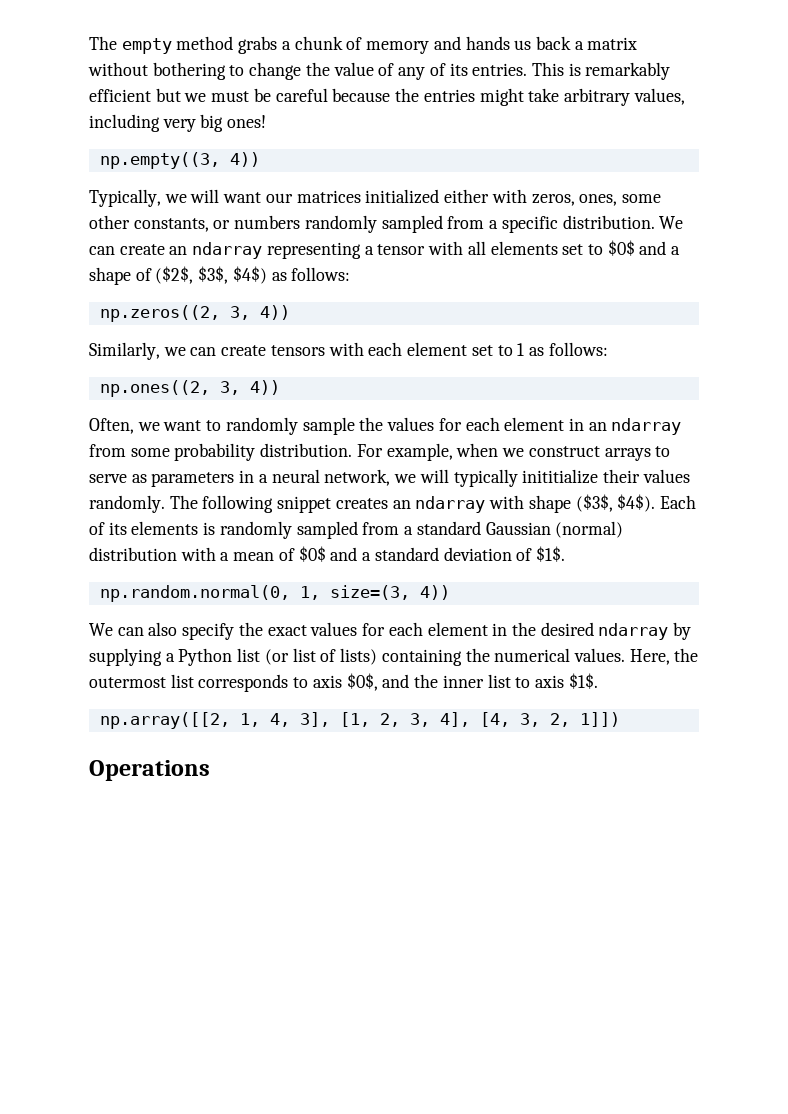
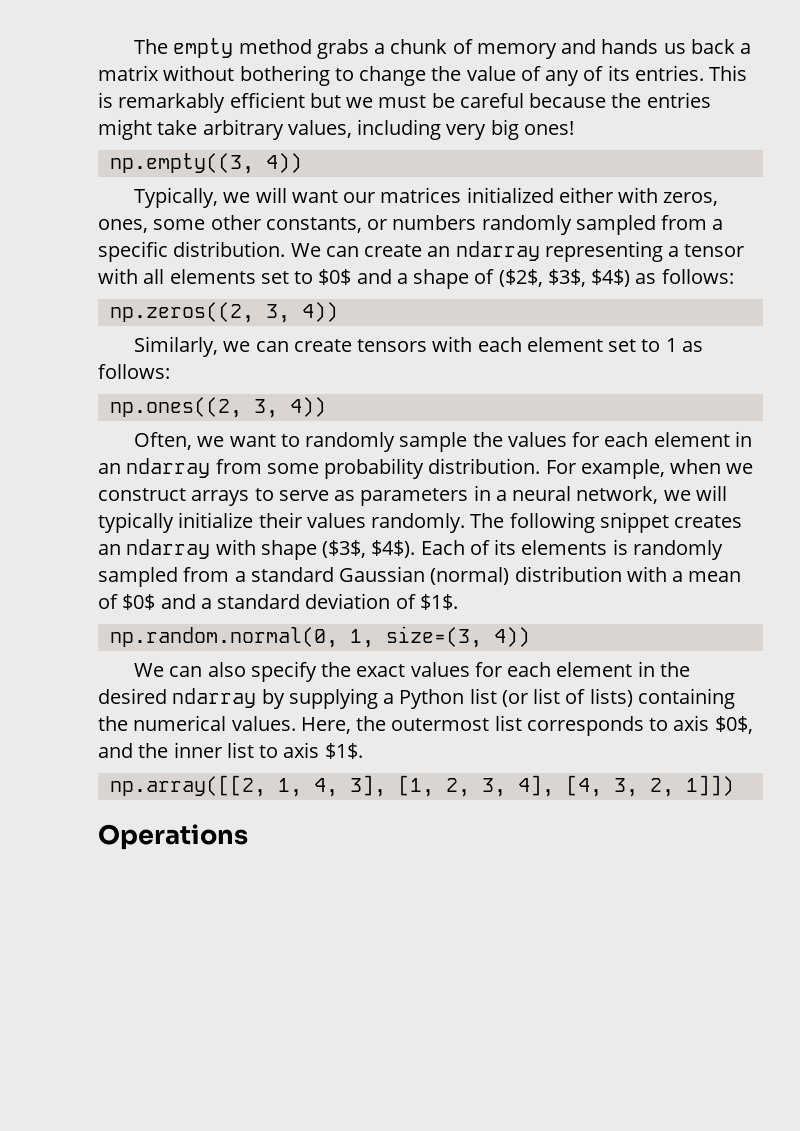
[522,469,599,484] inititialize -> [178,512,254,528] initialize

